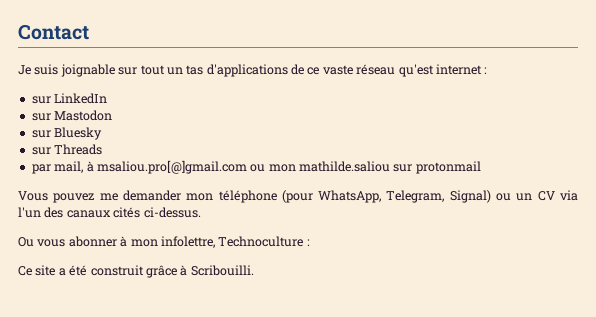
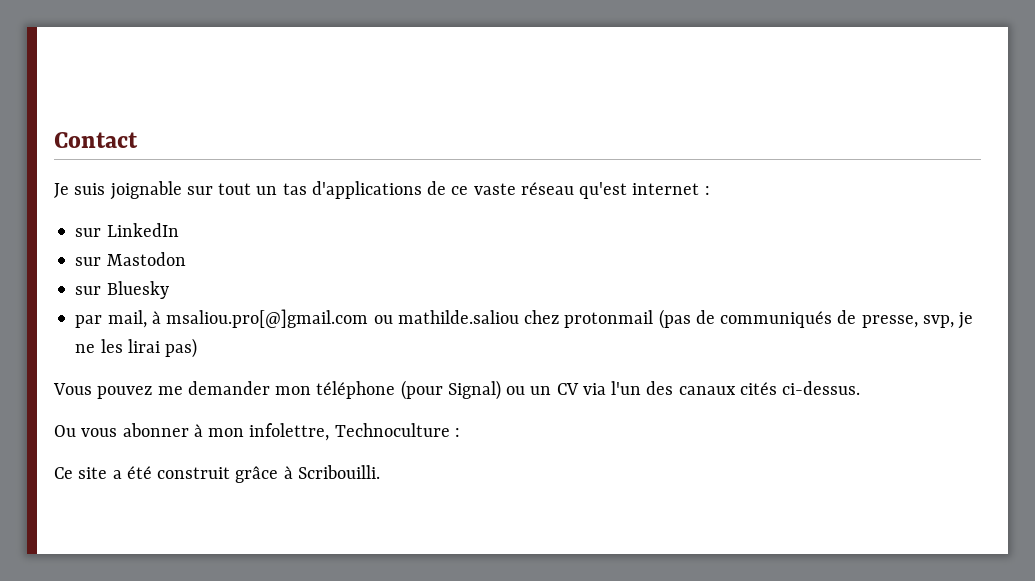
[31,144,103,155] // sur Threads -> (169, 290) none
[268,161,481,174] mon mathilde.saliou sur protonmail -> [397,309,974,329] [75,338,198,358] mathilde.saliou chez protonmail (pas de communiqués de presse, svp, je ne les lirai pas)
[318,190,445,203] WhatsApp, Telegram, -> (443, 390) none

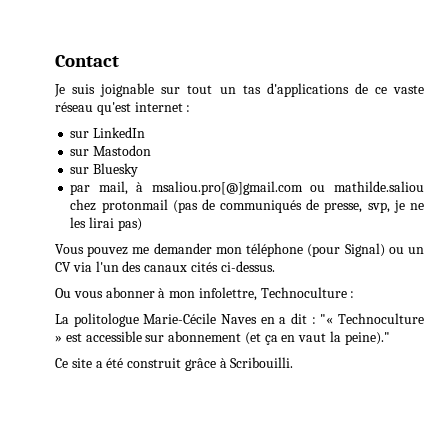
(460, 432) none -> [55,313,424,327] [55,331,390,345] // La politologue Marie-Cécile Naves en a dit : "« Technoculture » est accessible sur abonnement (et ça en vaut la peine)."

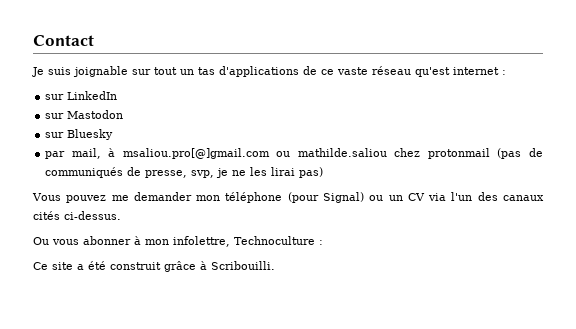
[55,313,424,327] [55,331,390,345] // La politologue Marie-Cécile Naves en a dit : "« Technoculture » est accessible sur abonnement (et ça en vaut la peine)." -> (323, 242) none

